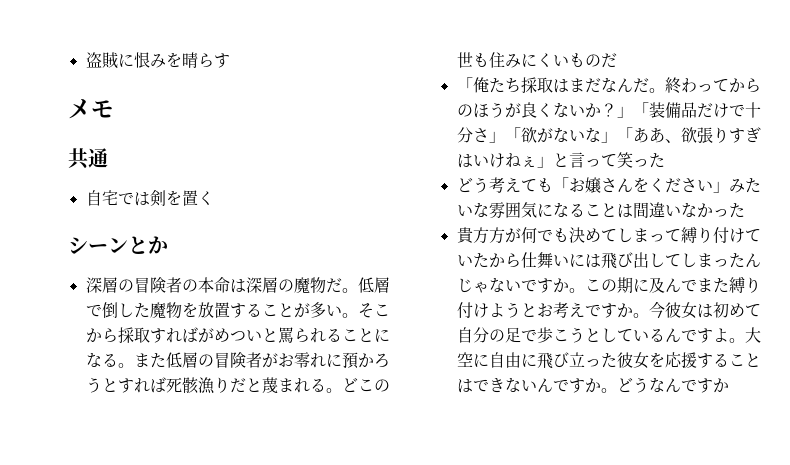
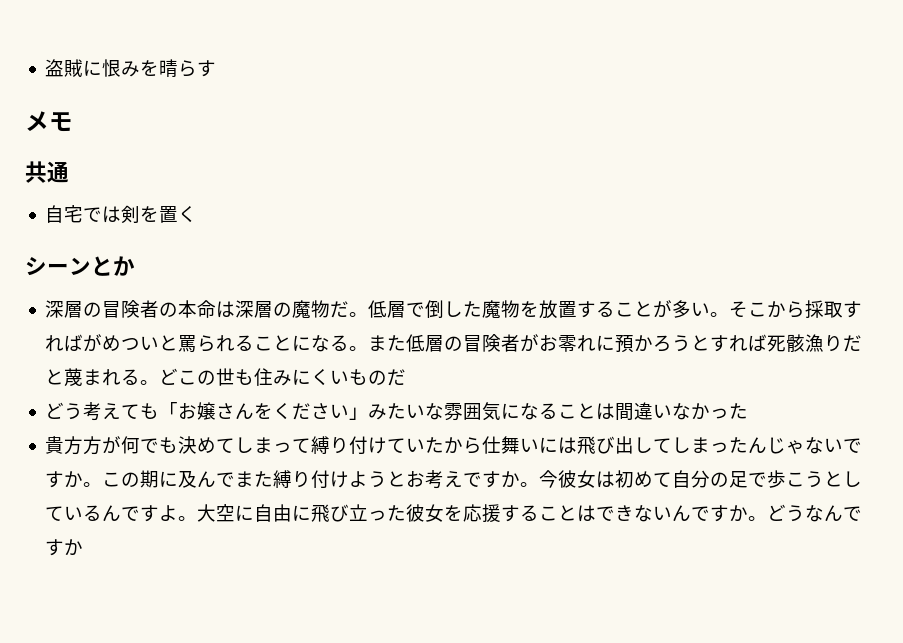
[456,77,761,94] [456,102,761,118] [456,127,761,144] [456,152,665,168] // 「俺たち採取はまだなんだ。終わってからのほうが良くないか？」「装備品だけで十分さ」「欲がないな」「ああ、欲張りすぎはいけねぇ」と言って笑った -> (407, 377) none

